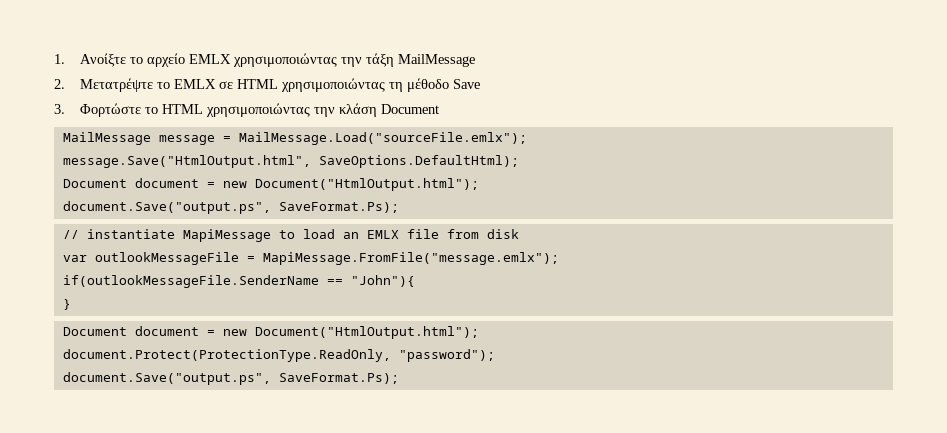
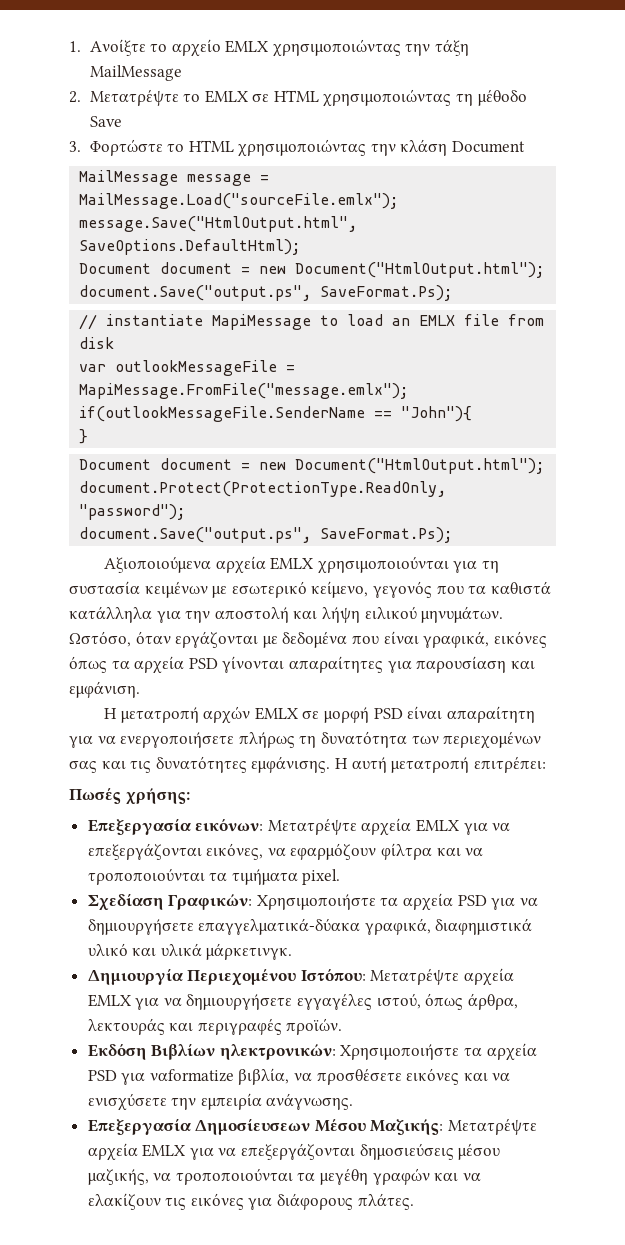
(399, 378) none -> [104,556,500,574] [69,581,551,598] [69,606,504,623] [69,631,547,648] [69,656,535,674] [69,681,140,698] [104,706,535,724] [69,731,542,749] [69,756,546,773] [69,788,190,805] [87,818,511,836] [87,843,484,860] [87,868,341,885] [87,893,538,911] [87,918,533,935] [87,943,293,960] [87,968,515,986] [87,993,518,1010] [87,1018,343,1035] [87,1043,537,1061] [87,1068,511,1085] [87,1093,354,1111] [87,1118,538,1135] [87,1143,501,1161] [87,1168,481,1185] [87,1193,414,1210] // Αξιοποιούμενα αρχεία EMLX χρησιμοποιούνται για τη συστασία κειμένων με εσωτερικό κείμενο, γεγονός που τα καθιστά κατάλληλα για την αποστολή και λήψη ειλικού μηνυμάτων. Ωστόσο, όταν εργάζονται με δεδομένα που είναι γραφικά, εικόνες όπως τα αρχεία PSD γίνονται απαραίτητες για παρουσίαση και εμφάνιση. // Η μετατροπή αρχών EMLX σε μορφή PSD είναι απαραίτητη για να ενεργοποιήσετε πλήρως τη δυνατότητα των περιεχομένων σας και τις δυνατότητες εμφάνισης. Η αυτή μετατροπή επιτρέπει: // Πωσές χρήσης: // Επεξεργασία εικόνων: Μετατρέψτε αρχεία EMLX για να επεξεργάζονται εικόνες, να εφαρμόζουν φίλτρα και να τροποποιούνται τα τιμήματα pixel. // Σχεδίαση Γραφικών: Χρησιμοποιήστε τα αρχεία PSD για να δημιουργήσετε επαγγελματικά-δύακα γραφικά, διαφημιστικά υλικό και υλικά μάρκετινγκ. // Δημιουργία Περιεχομένου Ιστόπου: Μετατρέψτε αρχεία EMLX για να δημιουργήσετε εγγαγέλες ιστού, όπως άρθρα, λεκτουράς και περιγραφές προϊών. // Εκδόση Βιβλίων ηλεκτρονικών: Χρησιμοποιήστε τα αρχεία PSD για ναformatize βιβλία, να προσθέσετε εικόνες και να ενισχύσετε την εμπειρία ανάγνωσης. // Επεξεργασία Δημοσίευσεων Μέσου Μαζικής: Μετατρέψτε αρχεία EMLX για να επεξεργάζονται δημοσιεύσεις μέσου μαζικής, να τροποποιούνται τα μεγέθη γραφών και να ελακίζουν τις εικόνες για διάφορους πλάτες.

